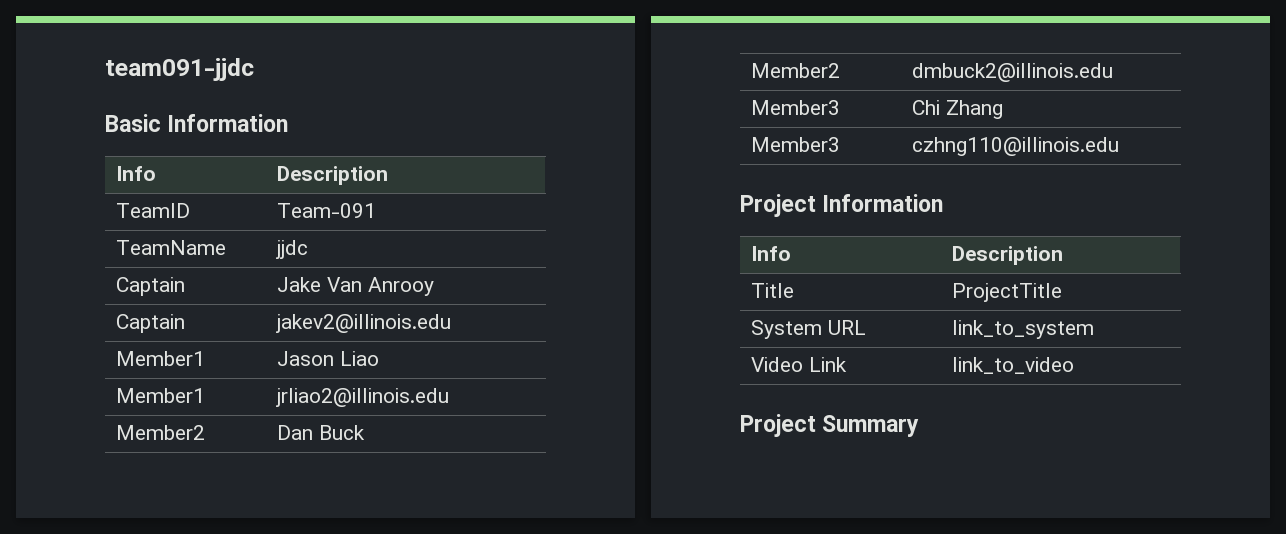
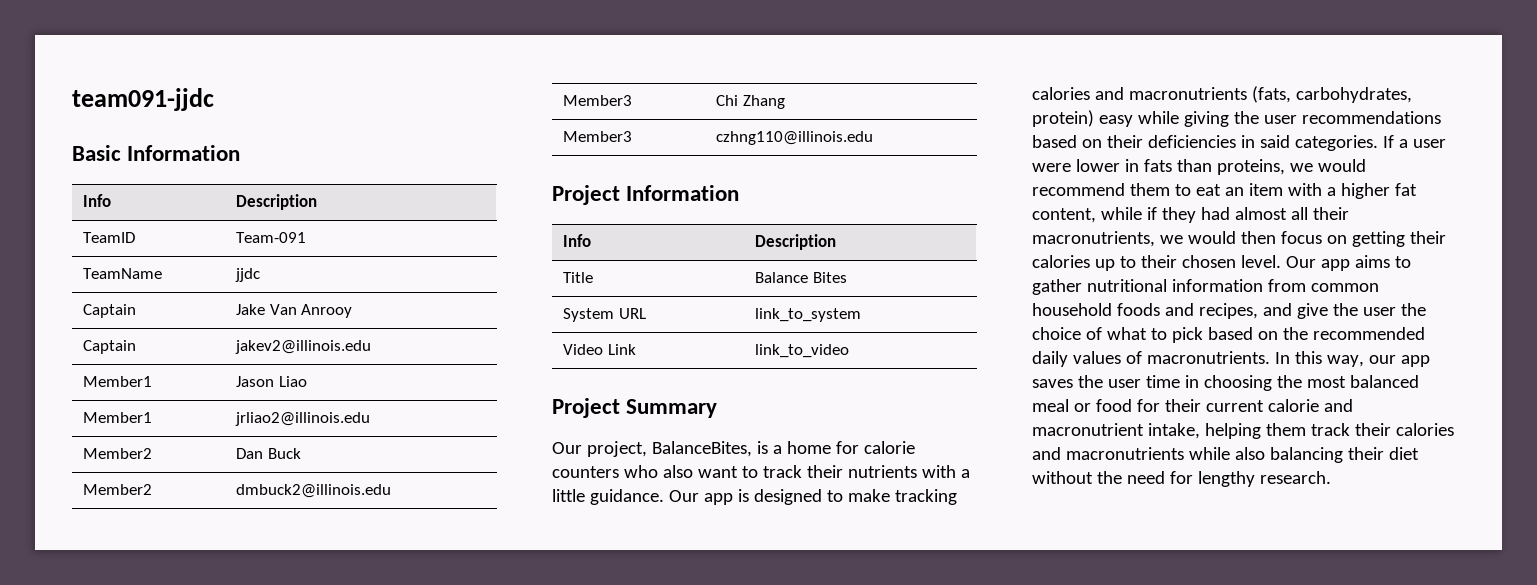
[951,283,1062,302] ProjectTitle -> [755,272,847,283] Balance Bites
(920, 426) none -> [552,441,915,457] [552,465,970,478] [552,489,957,505] [1032,86,1412,103] [1032,110,1441,127] [1032,135,1446,151] [1032,159,1366,175] [1032,183,1417,199] [1032,207,1349,223] [1032,231,1446,247] [1032,255,1411,271] [1032,279,1379,295] [1032,303,1426,319] [1032,327,1425,343] [1032,351,1430,367] [1032,375,1419,391] [1032,399,1353,412] [1032,423,1454,439] [1032,447,1419,463] [1032,471,1331,487] // Our project, BalanceBites, is a home for calorie counters who also want to track their nutrients with a little guidance. Our app is designed to make tracking calories and macronutrients (fats, carbohydrates, protein) easy while giving the user recommendations based on their deficiencies in said categories. If a user were lower in fats than proteins, we would recommend them to eat an item with a higher fat content, while if they had almost all their macronutrients, we would then focus on getting their calories up to their chosen level. Our app aims to gather nutritional information from common household foods and recipes, and give the user the choice of what to pick based on the recommended daily values of macronutrients. In this way, our app saves the user time in choosing the most balanced meal or food for their current calorie and macronutrient intake, helping them track their calories and macronutrients while also balancing their diet without the need for lengthy research.

